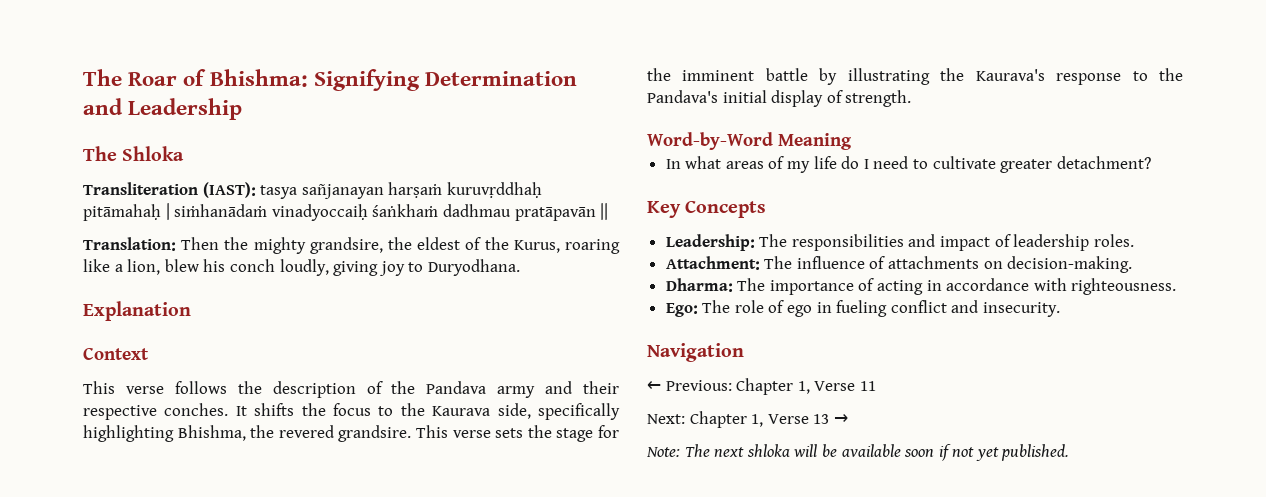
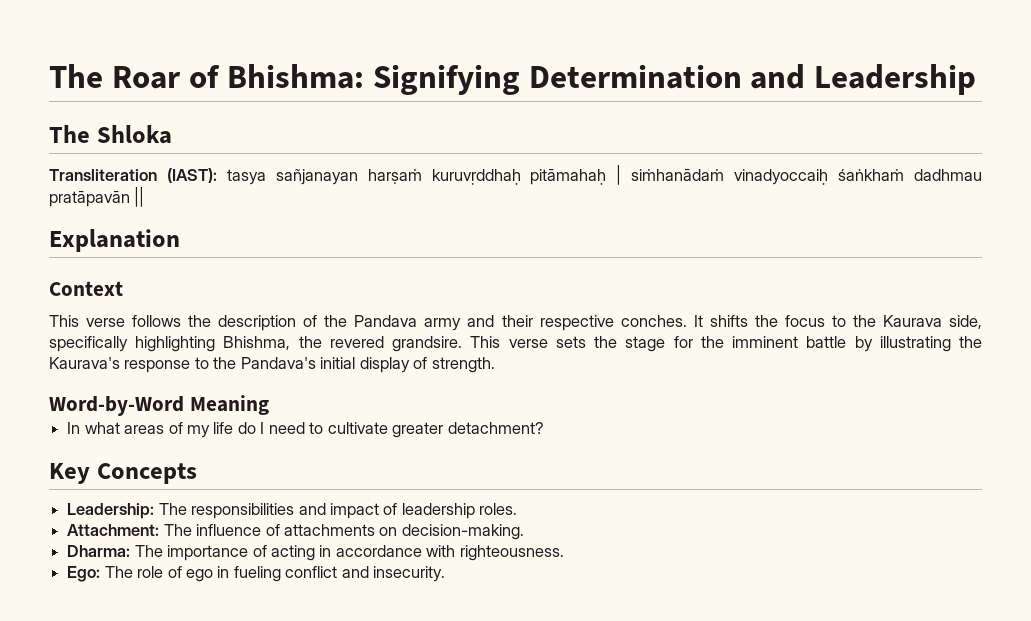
[83,237,620,254] [83,259,520,276] // Translation: Then the mighty grandsire, the eldest of the Kurus, roaring like a lion, blew his conch loudly, giving joy to Duryodhana. -> (145, 197) none
[647,343,744,362] [647,378,876,395] [647,411,848,428] [646,444,1070,461] // Navigation // ← Previous: Chapter 1, Verse 11 // Next: Chapter 1, Verse 13 → // Note: The next shloka will be available soon if not yet published. -> (446, 574) none

